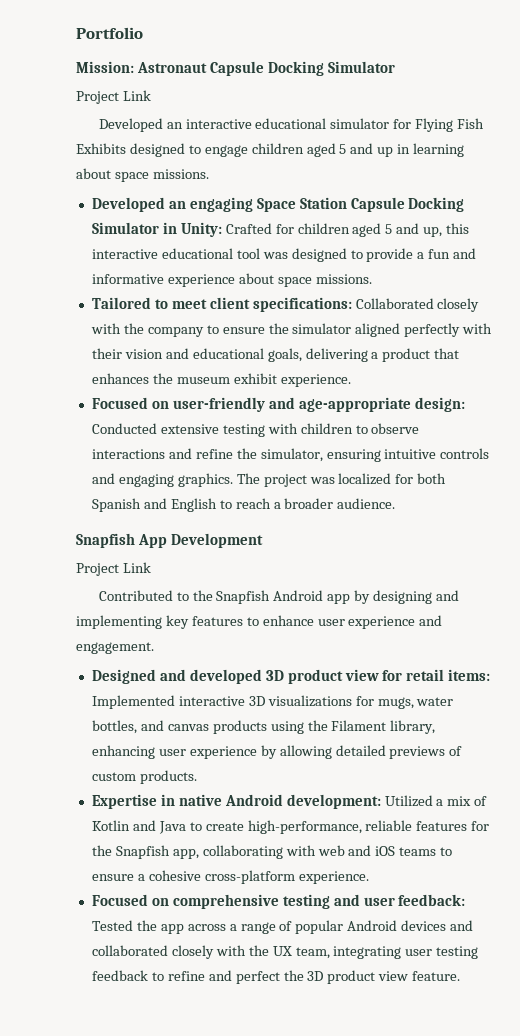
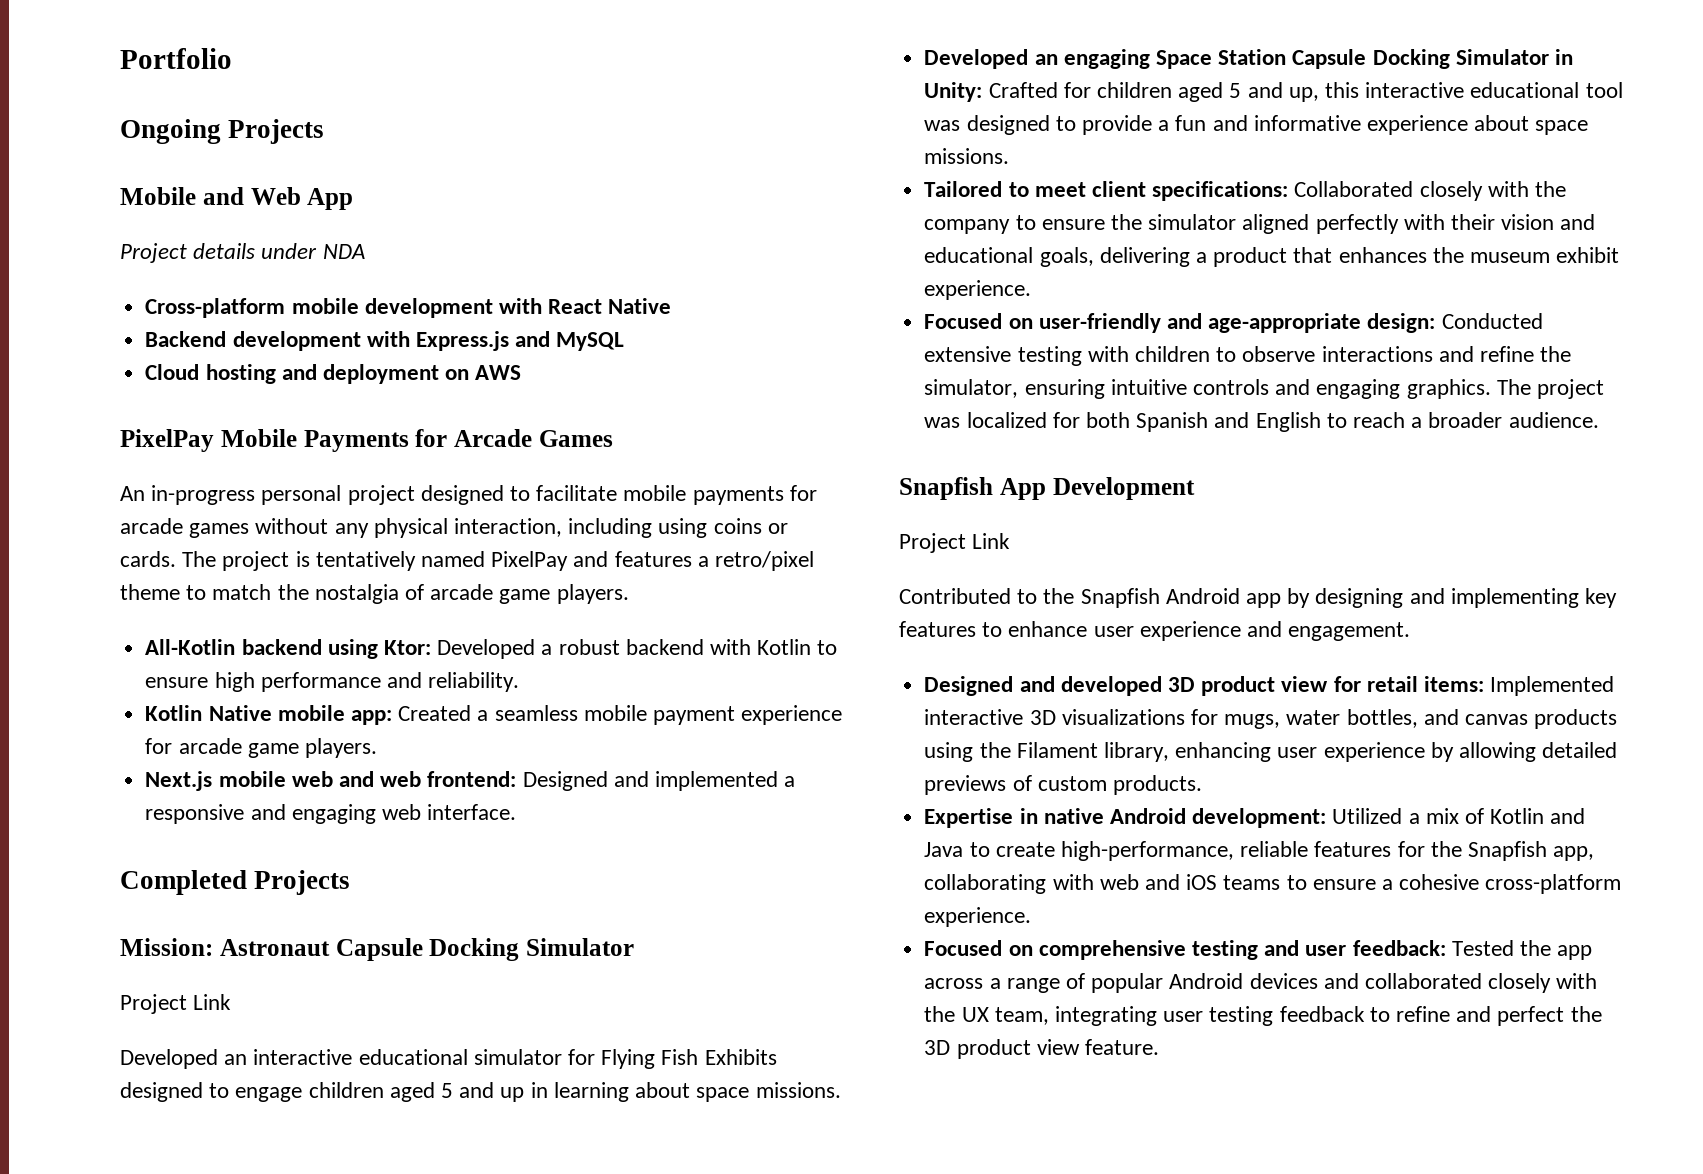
(143, 33) none -> [120,119,325,144] [120,187,354,210] [120,243,365,263] [145,298,672,318] [145,331,625,351] [145,364,522,384] [120,429,613,452] [120,485,817,505] [120,518,788,538] [120,551,815,571] [120,584,629,604] [145,639,838,659] [145,672,520,692] [145,705,843,725] [145,738,377,758] [145,771,796,791] [145,804,517,824] [120,870,351,895] // Ongoing Projects // Mobile and Web App // Project details under NDA // Cross-platform mobile development with React Native // Backend development with Express.js and MySQL // Cloud hosting and deployment on AWS // PixelPay Mobile Payments for Arcade Games // An in-progress personal project designed to facilitate mobile payments for arcade games without any physical interaction, including using coins or cards. The project is tentatively named PixelPay and features a retro/pixel theme to match the nostalgia of arcade game players. // All-Kotlin backend using Ktor: Developed a robust backend with Kotlin to ensure high performance and reliability. // Kotlin Native mobile app: Created a seamless mobile payment experience for arcade game players. // Next.js mobile web and web frontend: Designed and implemented a responsive and engaging web interface. // Completed Projects

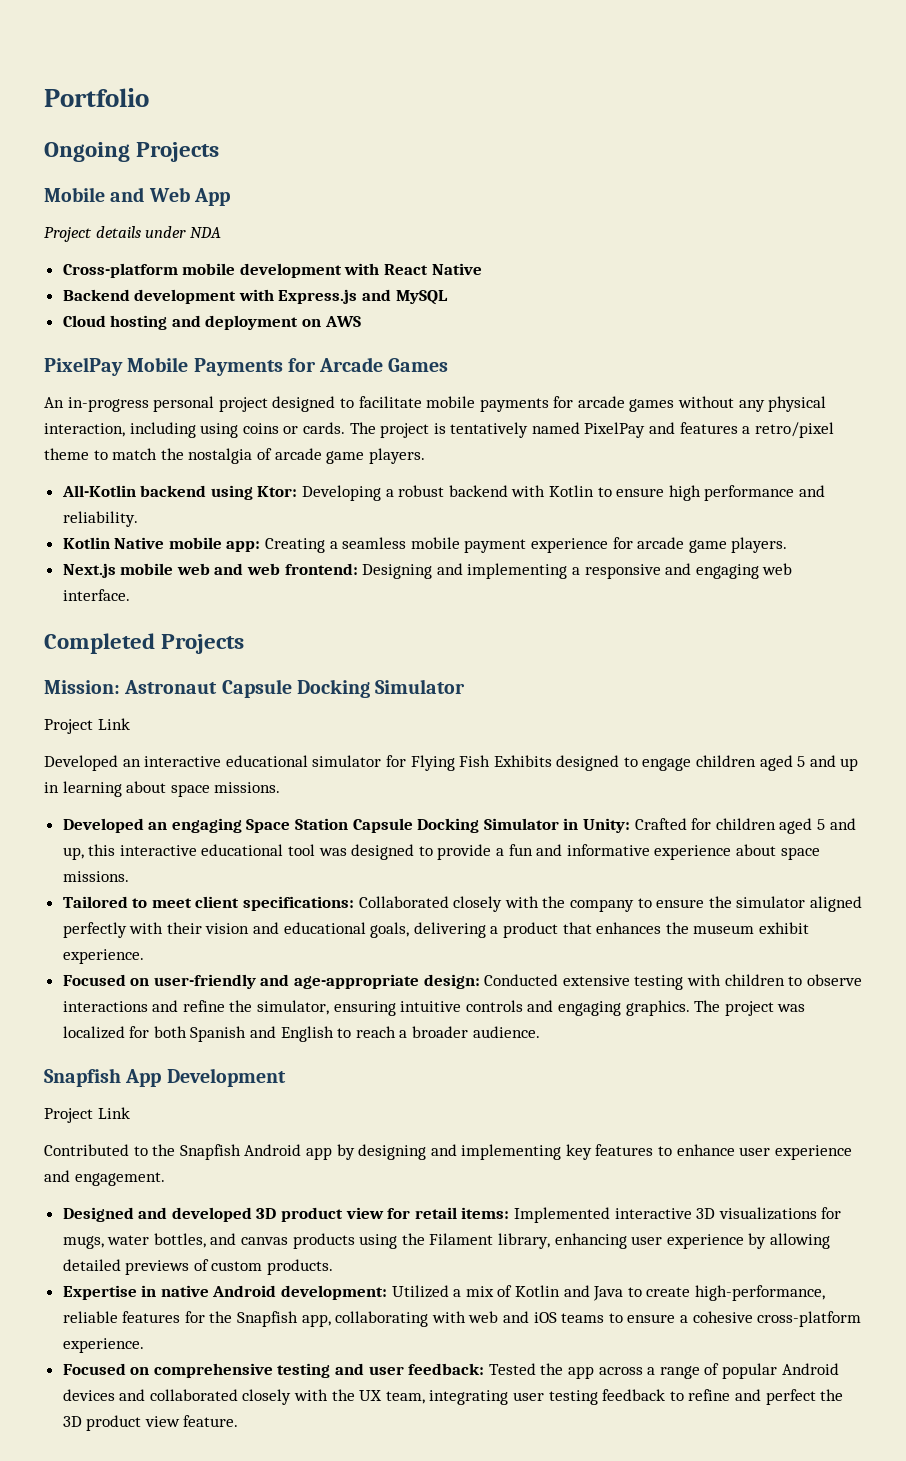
[437,639,536,659] Developed -> [302,485,382,501] Developing
[398,705,472,721] Created -> [265,538,326,553] Creating
[522,771,778,791] Designed and implemented -> [362,563,568,579] Designing and implementing

